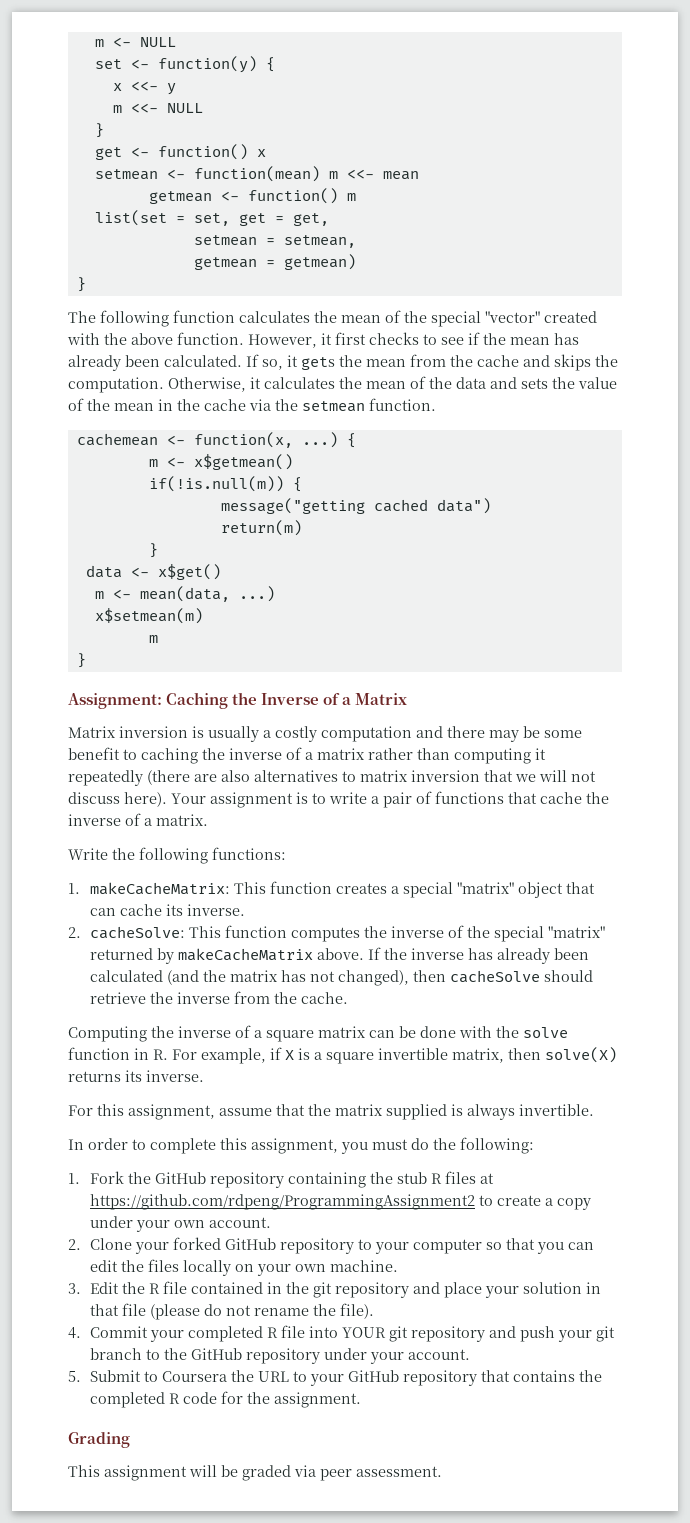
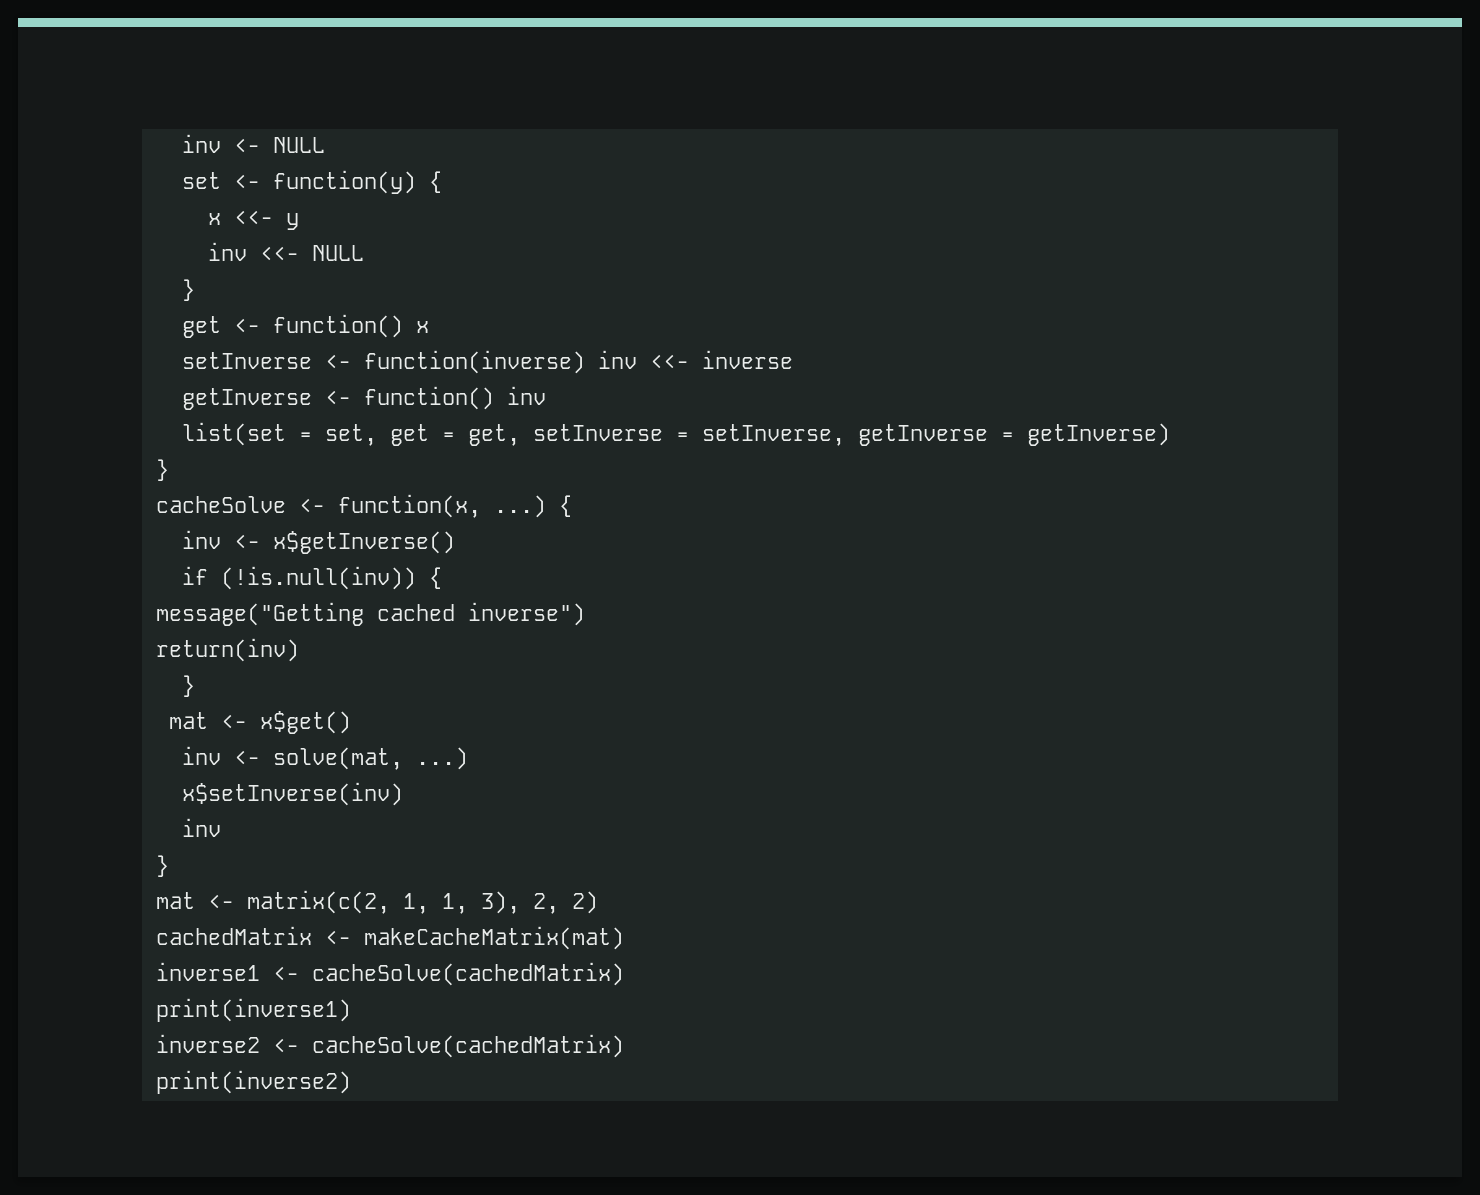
[94,39,104,47] m -> [181,134,221,153] inv
[112,105,122,113] m -> [207,242,247,261] inv
[94,166,419,182] [148,188,356,204] setmean <- function(mean) m <<- mean // getmean <- function() m -> [181,350,793,374] [181,386,546,410] setInverse <- function(inverse) inv <<- inverse // getInverse <- function() inv
[193,235,356,248] [193,254,356,270] [76,277,86,292] [68,310,597,327] [67,332,579,348] [68,354,618,371] [68,376,617,393] [68,398,436,412] [76,432,356,448] [148,454,293,470] [148,476,302,492] [220,498,491,514] [220,520,302,536] [148,543,158,558] [85,565,122,578] // setmean = setmean, // getmean = getmean) // } // The following function calculates the mean of the special "vector" created with the above function. However, it first checks to see if the mean has already been calculated. If so, it gets the mean from the cache and skips the computation. Otherwise, it calculates the mean of the data and sets the value of the mean in the cache via the setmean function. // cachemean <- function(x, ...) { // m <- x$getmean() // if(!is.null(m)) { // message("getting cached data") // return(m) // } // data -> [532,423,1170,446] [155,459,169,481] [155,494,572,518] [181,530,455,554] [181,566,442,590] [155,602,585,626] [155,638,299,662] [181,675,195,697] [168,712,208,729] setInverse = setInverse, getInverse = getInverse) // } // cacheSolve <- function(x, ...) { // inv <- x$getInverse() // if (!is.null(inv)) { // message("Getting cached inverse") // return(inv) // } // mat
[94,586,230,602] m <- mean(data, -> [181,746,403,770] inv <- solve(mat,
[94,608,203,624] [148,635,158,643] [76,653,86,668] [68,692,408,709] [68,726,582,742] [68,747,546,764] [68,770,596,786] [68,791,609,808] [68,813,208,826] [68,847,286,864] [68,881,596,898] [90,904,246,916] [68,925,606,942] [90,947,590,964] [90,970,594,986] [90,991,349,1004] [68,1025,568,1042] [68,1047,617,1064] [68,1070,204,1082] [68,1104,594,1120] [68,1137,534,1154] [68,1171,495,1188] [90,1194,592,1210] [90,1216,272,1232] [68,1237,595,1254] [90,1259,399,1276] [68,1281,602,1298] [90,1303,375,1320] [68,1325,616,1342] [90,1348,471,1364] [68,1370,603,1386] [90,1391,362,1408] [68,1432,130,1448] [68,1465,442,1481] x$setmean(m) // m // } // Assignment: Caching the Inverse of a Matrix // Matrix inversion is usually a costly computation and there may be some benefit to caching the inverse of a matrix rather than computing it repeatedly (there are also alternatives to matrix inversion that we will not discuss here). Your assignment is to write a pair of functions that cache the inverse of a matrix. // Write the following functions: // 1. makeCacheMatrix: This function creates a special "matrix" object that can cache its inverse. // 2. cacheSolve: This function computes the inverse of the special "matrix" returned by makeCacheMatrix above. If the inverse has already been calculated (and the matrix has not changed), then cacheSolve should retrieve the inverse from the cache. // Computing the inverse of a square matrix can be done with the solve function in R. For example, if X is a square invertible matrix, then solve(X) returns its inverse. // For this assignment, assume that the matrix supplied is always invertible. // In order to complete this assignment, you must do the following: // 1. Fork the GitHub repository containing the stub R files at https://github.com/rdpeng/ProgrammingAssignment2 to create a copy under your own account. // 2. Clone your forked GitHub repository to your computer so that you can edit the files locally on your own machine. // 3. Edit the R file contained in the git repository and place your solution in that file (please do not rename the file). // 4. Commit your completed R file into YOUR git repository and push your git branch to the GitHub repository under your account. // 5. Submit to Coursera the URL to your GitHub repository that contains the completed R code for the assignment. // Grading // This assignment will be graded via peer assessment. -> [181,782,403,806] [181,818,221,837] [155,855,169,877] [155,890,598,914] [155,926,624,950] [155,962,624,986] [155,998,351,1022] [155,1034,624,1058] [155,1070,351,1094] x$setInverse(inv) // inv // } // mat <- matrix(c(2, 1, 1, 3), 2, 2) // cachedMatrix <- makeCacheMatrix(mat) // inverse1 <- cacheSolve(cachedMatrix) // print(inverse1) // inverse2 <- cacheSolve(cachedMatrix) // print(inverse2)

